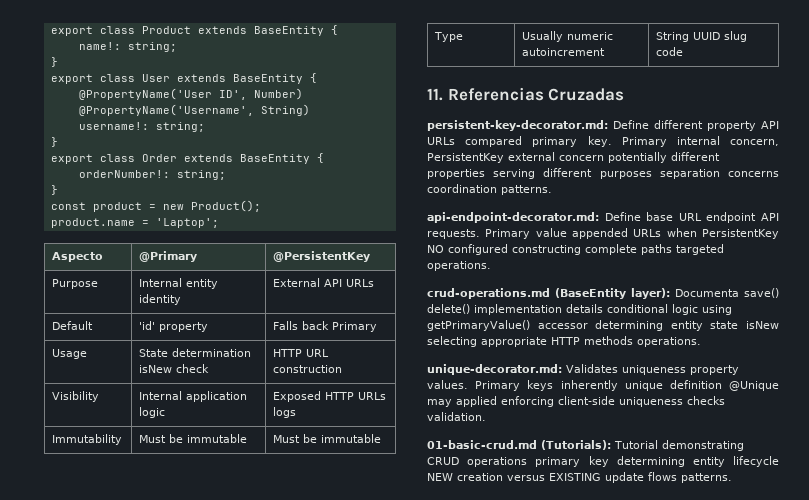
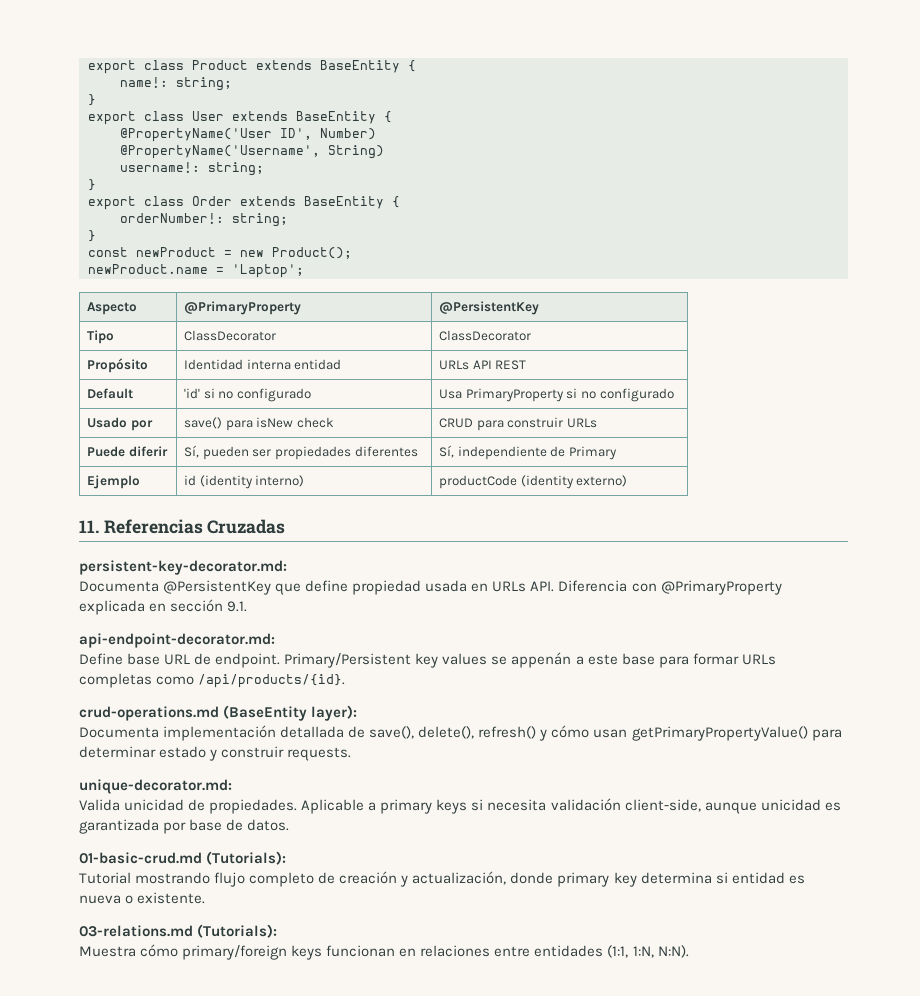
[92,202,142,212] product -> [136,247,216,257] newProduct
[50,218,135,228] product.name -> [88,264,208,274] newProduct.name
[139,251,198,262] @Primary -> [184,301,302,315] @PrimaryProperty
[52,279,99,289] [139,278,219,289] [139,294,182,305] [273,278,375,287] [52,321,94,330] [139,321,209,332] [273,321,378,332] [52,349,88,359] [139,348,252,357] [139,364,210,373] [273,349,330,357] [273,365,343,373] [52,391,100,402] [139,391,248,402] [139,407,166,418] [273,391,387,402] [273,407,297,418] [52,434,123,445] [139,434,248,443] [273,434,382,443] [434,32,464,42] [522,31,614,42] [522,48,606,56] [656,31,748,42] [656,47,684,56] [427,87,625,101] [427,120,779,131] [427,136,779,147] [427,152,720,163] [427,168,779,179] [427,184,552,195] Purpose | Internal entity identity | External API URLs // Default | 'id' property | Falls back Primary // Usage | State determination isNew check | HTTP URL construction // Visibility | Internal application logic | Exposed HTTP URLs logs // Immutability | Must be immutable | Must be immutable // Type | Usually numeric autoincrement | String UUID slug code // 11. Referencias Cruzadas // persistent-key-decorator.md: Define different property API URLs compared primary key. Primary internal concern, PersistentKey external concern potentially different properties serving different purposes separation concerns coordination patterns. -> [87,330,115,344] [184,330,277,341] [439,330,532,341] [87,358,149,373] [184,359,342,370] [439,360,527,370] [87,388,134,399] [184,388,311,402] [439,388,674,402] [87,417,153,431] [184,417,334,431] [439,417,597,431] [87,446,168,457] [184,445,418,460] [439,445,617,460] [87,475,141,489] [184,475,305,489] [439,475,628,489] [79,519,286,534] [79,560,287,575] [79,580,782,595] [79,599,248,615] Tipo | ClassDecorator | ClassDecorator // Propósito | Identidad interna entidad | URLs API REST // Default | 'id' si no configurado | Usa PrimaryProperty si no configurado // Usado por | save() para isNew check | CRUD para construir URLs // Puede diferir | Sí, pueden ser propiedades diferentes | Sí, independiente de Primary // Ejemplo | id (identity interno) | productCode (identity externo) // 11. Referencias Cruzadas // persistent-key-decorator.md: // Documenta @PersistentKey que define propiedad usada en URLs API. Diferencia con @PrimaryProperty explicada en sección 9.1.
(599, 217) none -> (275, 640) //
[706,212,779,223] [427,228,779,239] [427,244,724,255] [427,261,491,271] [427,288,779,299] [427,304,732,315] [427,320,779,331] [427,336,701,347] [427,364,739,375] [427,380,779,391] [427,396,725,407] [427,412,486,421] [427,440,744,451] [427,456,779,467] [427,472,732,483] endpoint API requests. Primary value appended URLs when PersistentKey NO configured constructing complete paths targeted operations. // crud-operations.md (BaseEntity layer): Documenta save() delete() implementation details conditional logic using getPrimaryValue() accessor determining entity state isNew selecting appropriate HTTP methods operations. // unique-decorator.md: Validates uniqueness property values. Primary keys inherently unique definition @Unique may applied enforcing client-side uniqueness checks validation. // 01-basic-crud.md (Tutorials): Tutorial demonstrating CRUD operations primary key determining entity lifecycle NEW creation versus EXISTING update flows patterns. -> [194,652,776,668] [79,673,346,688] [79,705,358,721] [79,725,842,741] [79,746,352,761] [79,779,232,794] [79,798,841,814] [79,819,290,834] [79,851,287,865] [79,871,805,887] [79,892,206,904] [79,924,278,938] [79,944,689,960] de endpoint. Primary/Persistent key values se appenán a este base para formar URLs completas como /api/products/{id}. // crud-operations.md (BaseEntity layer): // Documenta implementación detallada de save(), delete(), refresh() y cómo usan getPrimaryPropertyValue() para determinar estado y construir requests. // unique-decorator.md: // Valida unicidad de propiedades. Aplicable a primary keys si necesita validación client-side, aunque unicidad es garantizada por base de datos. // 01-basic-crud.md (Tutorials): // Tutorial mostrando flujo completo de creación y actualización, donde primary key determina si entidad es nueva o existente. // 03-relations.md (Tutorials): // Muestra cómo primary/foreign keys funcionan en relaciones entre entidades (1:1, 1:N, N:N).

